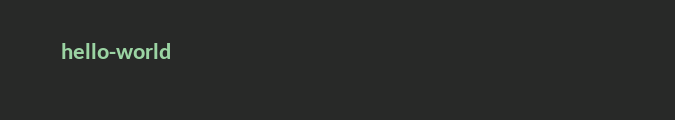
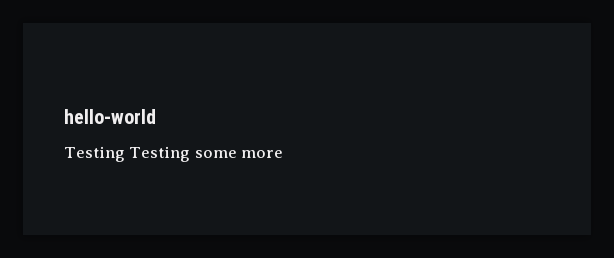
(171, 51) none -> [64,146,284,162] // Testing Testing some more

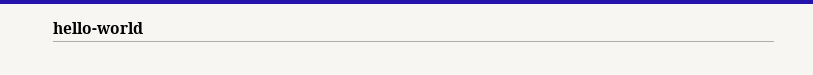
[64,146,284,162] // Testing Testing some more -> (143, 28) none

